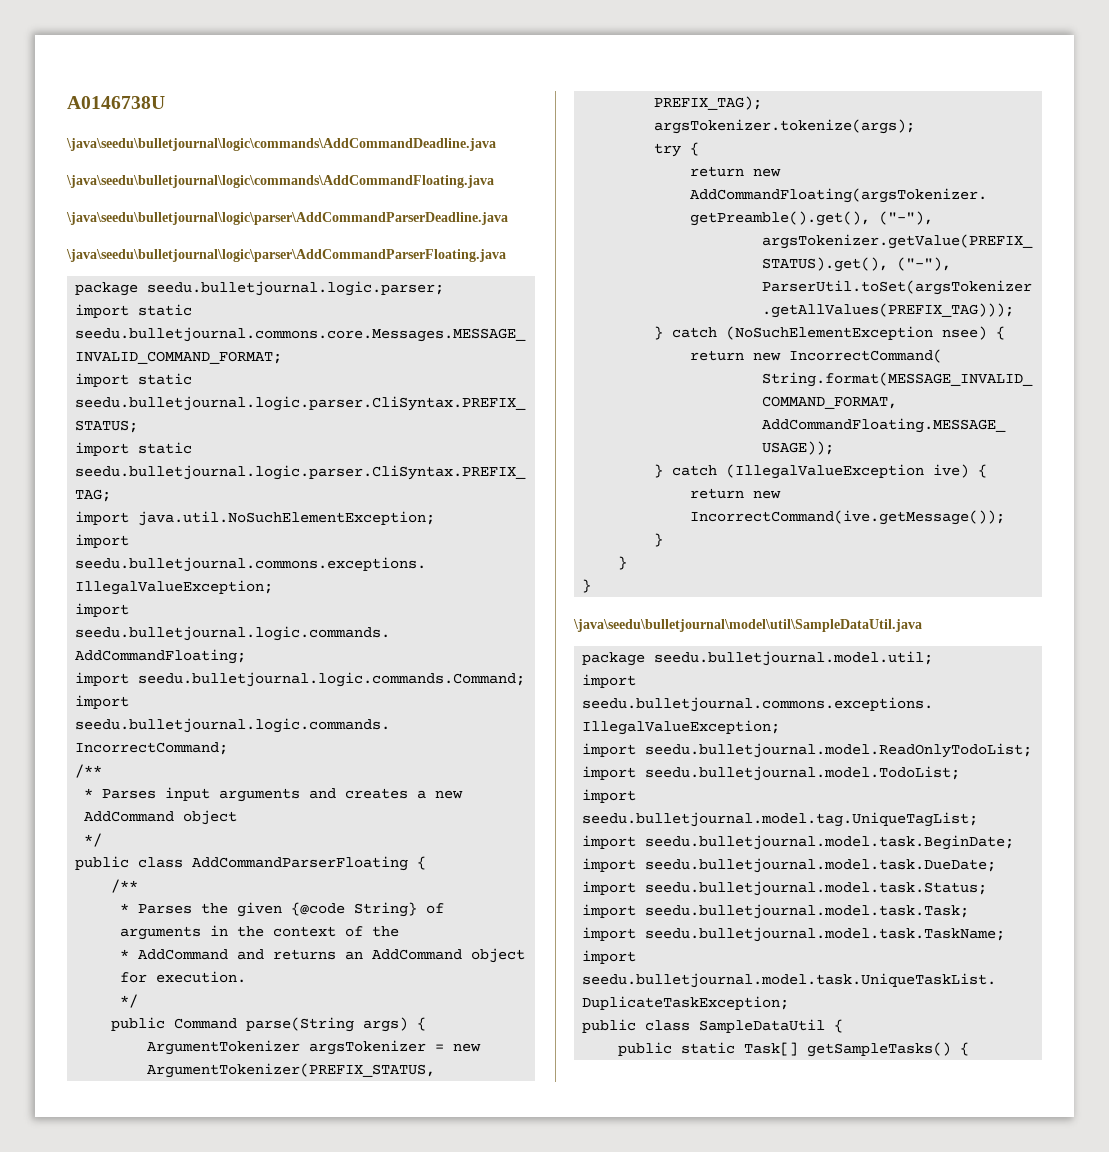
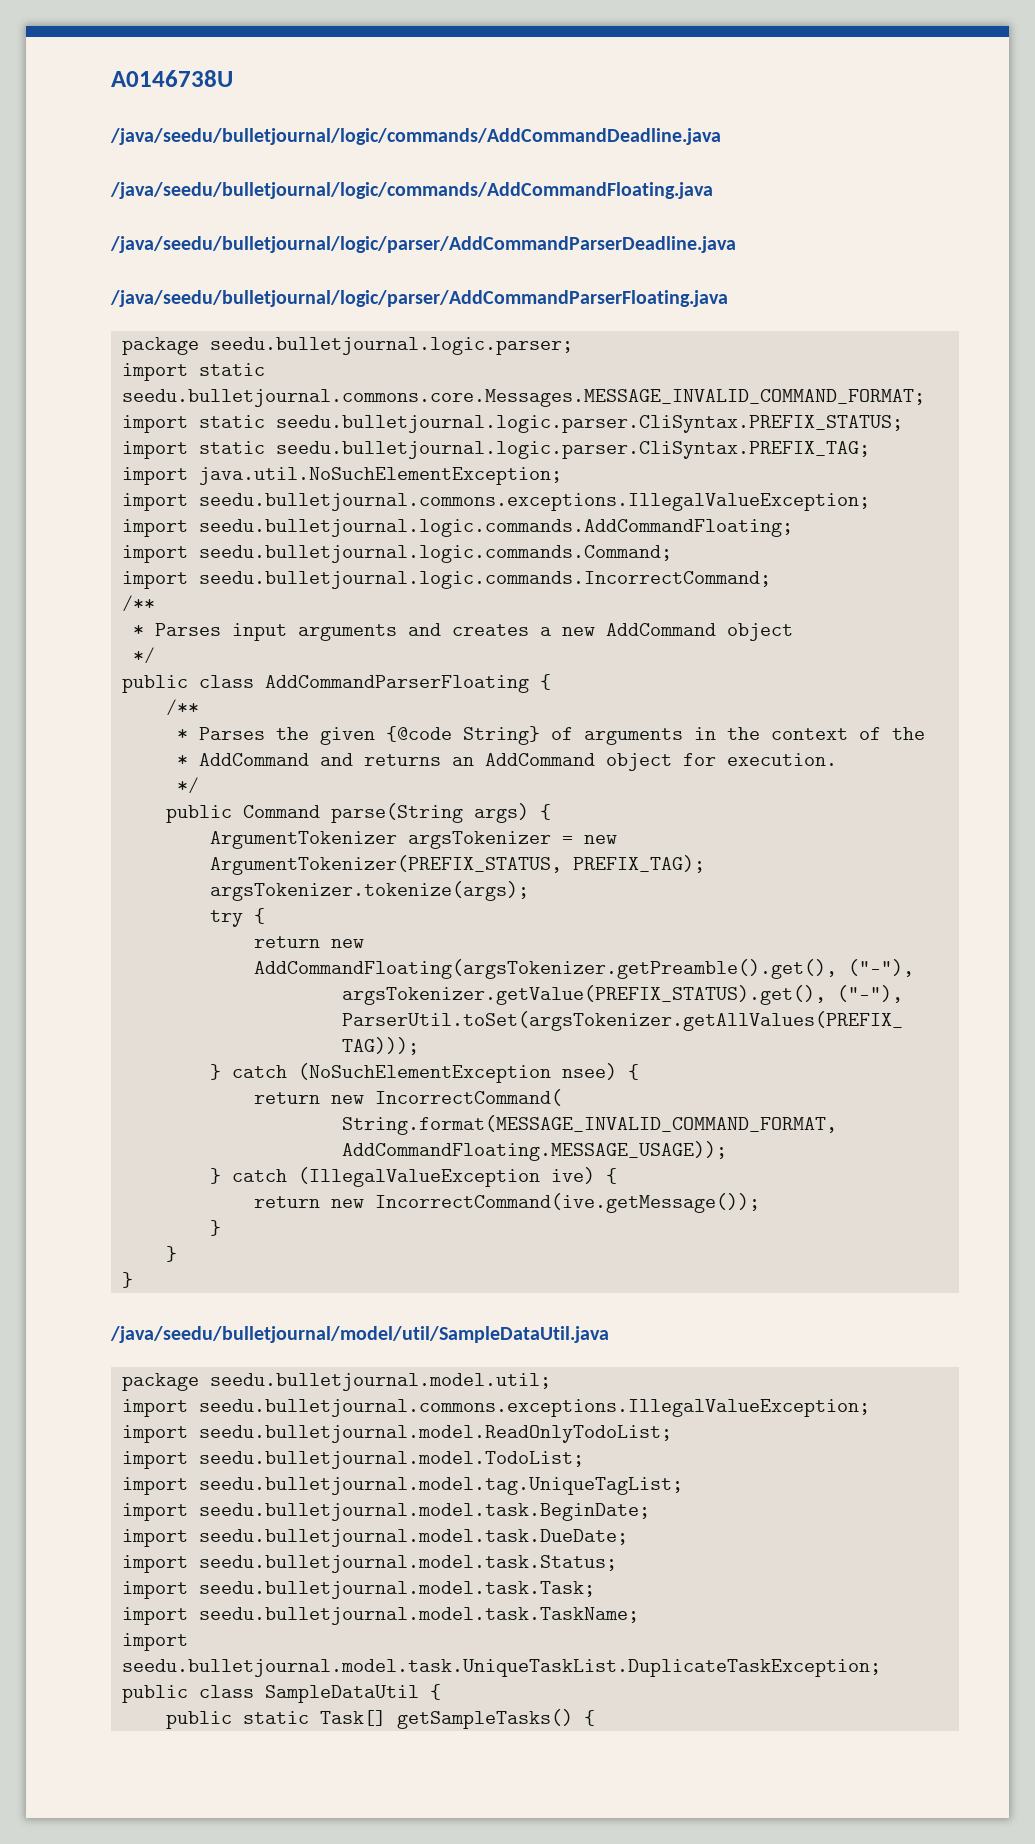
[66,138,496,151] [66,175,494,188] [66,212,508,225] [66,249,506,262] \java\seedu\bulletjournal\logic\commands\AddCommandDeadline.java // \java\seedu\bulletjournal\logic\commands\AddCommandFloating.java // \java\seedu\bulletjournal\logic\parser\AddCommandParserDeadline.java // \java\seedu\bulletjournal\logic\parser\AddCommandParserFloating.java -> [110,128,721,145] [110,182,713,199] [110,236,736,253] [110,290,728,307] /java/seedu/bulletjournal/logic/commands/AddCommandDeadline.java // /java/seedu/bulletjournal/logic/commands/AddCommandFloating.java // /java/seedu/bulletjournal/logic/parser/AddCommandParserDeadline.java // /java/seedu/bulletjournal/logic/parser/AddCommandParserFloating.java
[573,619,922,632] \java\seedu\bulletjournal\model\util\SampleDataUtil.java -> [110,1326,609,1343] /java/seedu/bulletjournal/model/util/SampleDataUtil.java

